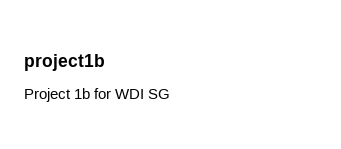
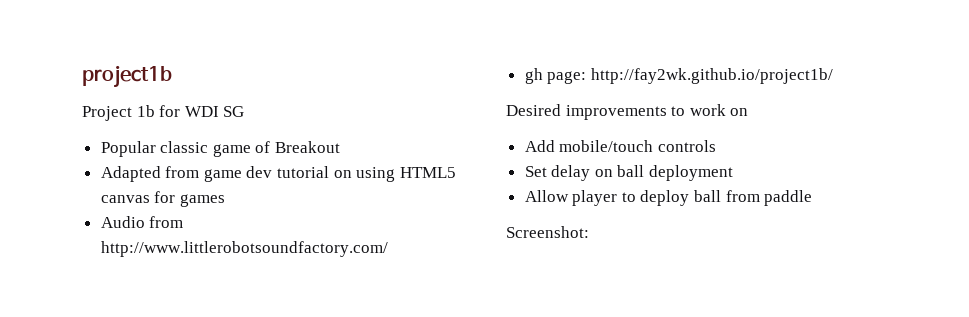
(171, 94) none -> [100,141,341,157] [100,166,456,182] [100,191,225,207] [100,216,184,228] [100,241,388,257] [524,68,833,84] [506,104,749,120] [524,140,716,152] [524,165,734,181] [524,190,813,206] [506,226,589,238] // Popular classic game of Breakout // Adapted from game dev tutorial on using HTML5 canvas for games // Audio from http://www.littlerobotsoundfactory.com/ // gh page: http://fay2wk.github.io/project1b/ // Desired improvements to work on // Add mobile/touch controls // Set delay on ball deployment // Allow player to deploy ball from paddle // Screenshot:

